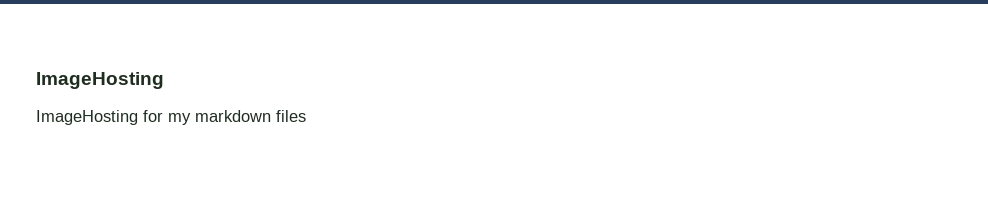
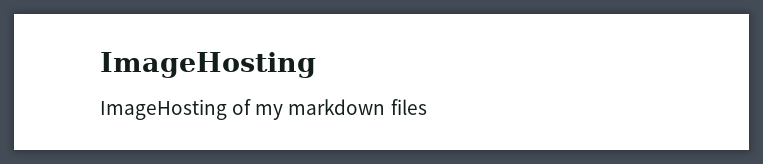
[143,110,163,122] for -> [232,99,252,115] of

